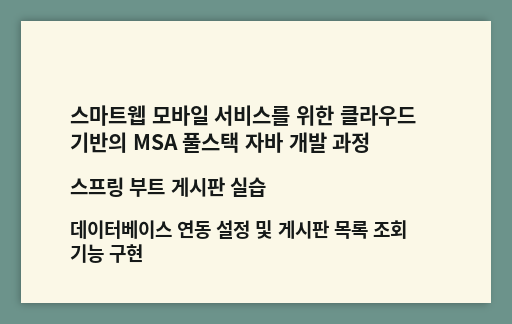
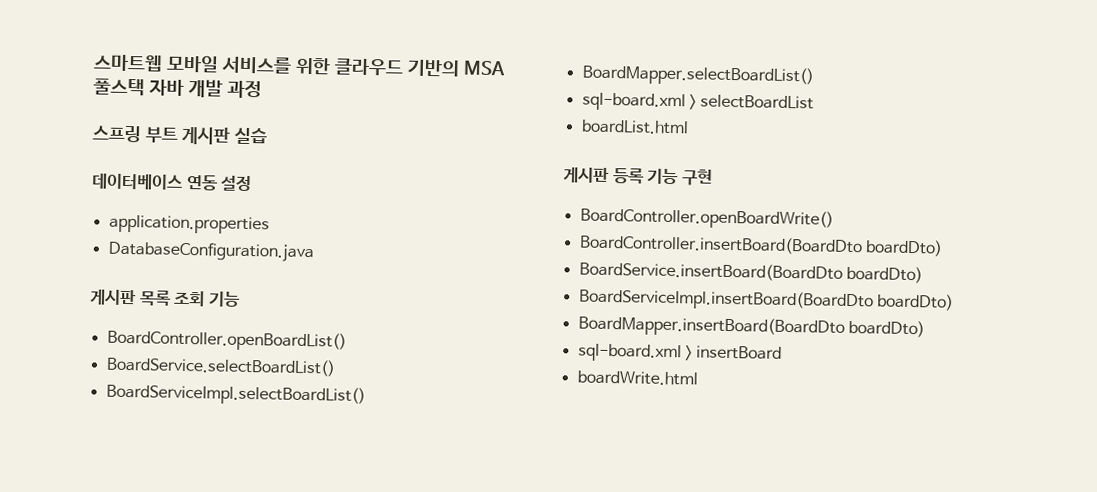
[255,220,273,239] 및 -> [108,214,270,235] [107,240,314,263] // application.properties // DatabaseConfiguration.java //
[109,244,144,263] 구현 -> [106,329,347,352] [105,356,336,377] [105,383,366,406] [581,64,814,87] [581,92,815,112] [580,119,689,135] [563,167,713,186] [579,207,834,230] [578,234,943,257] [578,261,923,284] [578,288,954,312] [577,315,925,338] [577,343,783,363] [576,370,698,386] // BoardController.openBoardList() // BoardService.selectBoardList() // BoardServiceImpl.selectBoardList() // BoardMapper.selectBoardList() // sql-board.xml > selectBoardList // boardList.html // 게시판 등록 기능 구현 // BoardController.openBoardWrite() // BoardController.insertBoard(BoardDto boardDto) // BoardService.insertBoard(BoardDto boardDto) // BoardServiceImpl.insertBoard(BoardDto boardDto) // BoardMapper.insertBoard(BoardDto boardDto) // sql-board.xml > insertBoard // boardWrite.html

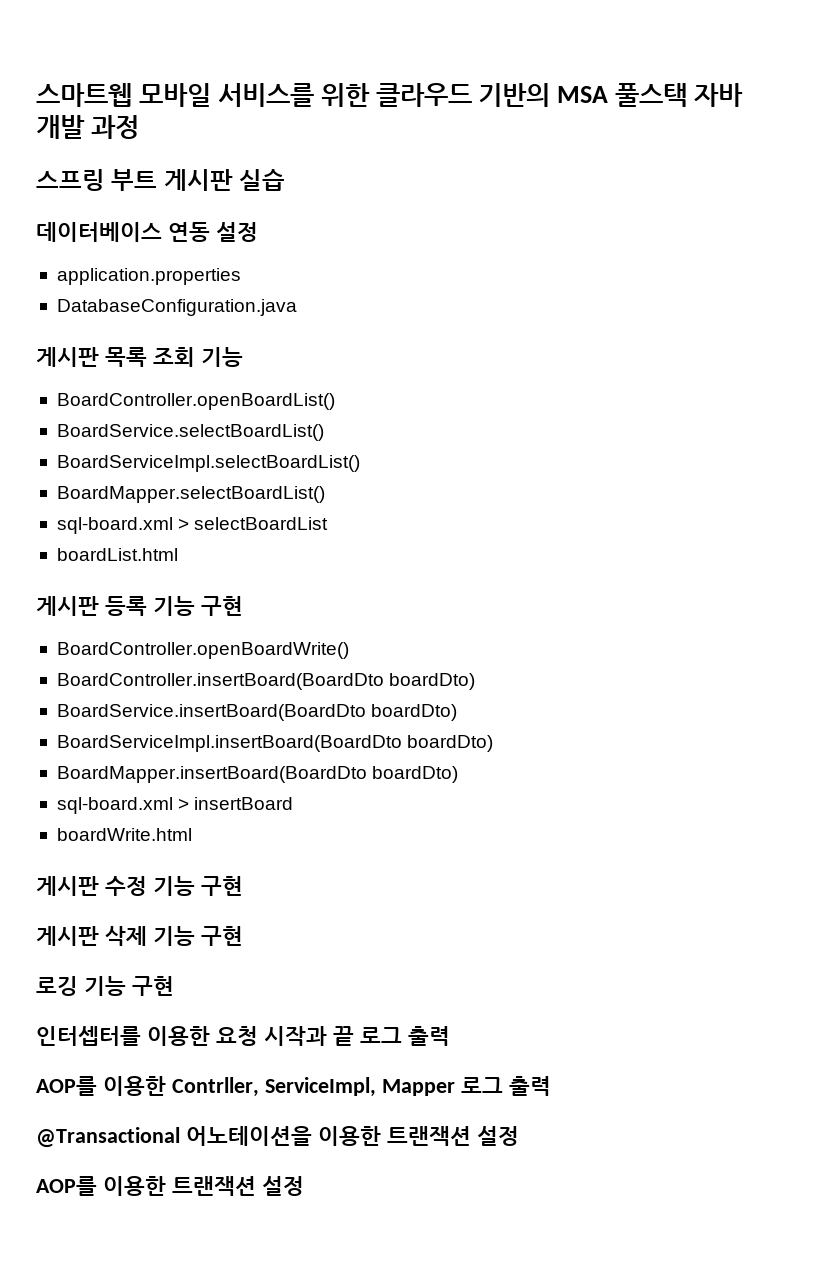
(698, 378) none -> [36,876,243,896] [36,926,243,946] [36,976,174,996] [36,1026,450,1046] [36,1076,551,1097] [36,1126,519,1148] [36,1176,304,1196] // 게시판 수정 기능 구현 // 게시판 삭제 기능 구현 // 로깅 기능 구현 // 인터셉터를 이용한 요청 시작과 끝 로그 출력 // AOP를 이용한 Contrller, ServiceImpl, Mapper 로그 출력 // @Transactional 어노테이션을 이용한 트랜잭션 설정 // AOP를 이용한 트랜잭션 설정

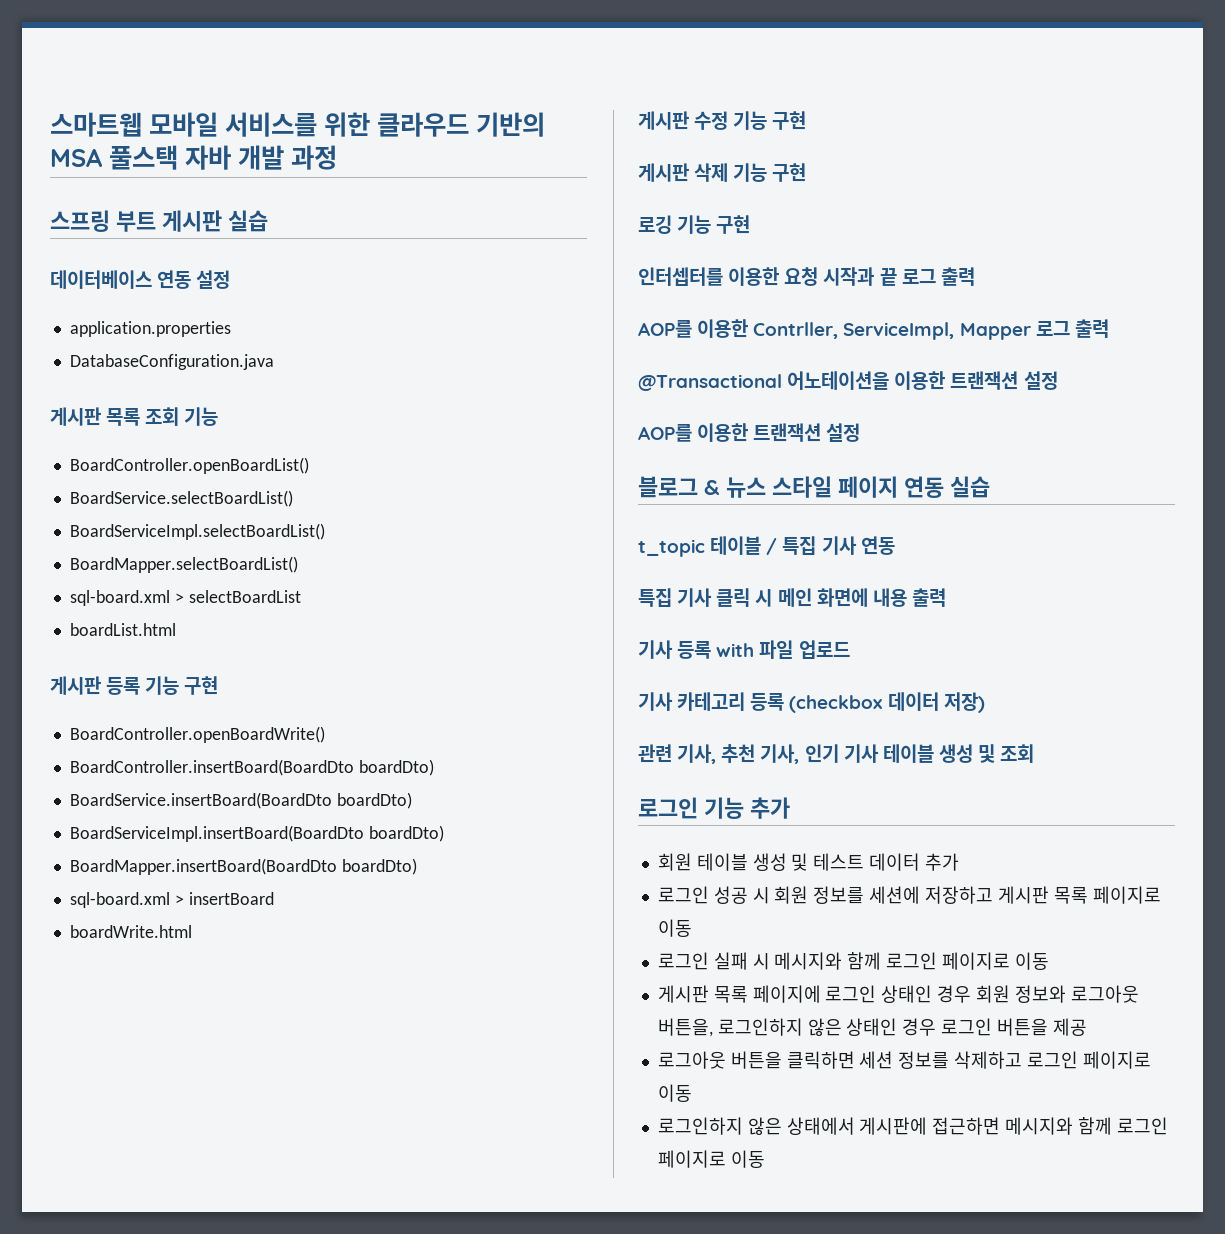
(304, 1186) none -> [638,476,990,498] [638,536,895,557] [638,588,946,607] [638,640,850,659] [638,692,985,713] [638,744,1035,764] [638,797,790,819] [657,853,959,871] [657,886,1161,904] [657,919,692,937] [657,952,1049,970] [657,985,1139,1003] [657,1018,1087,1037] [657,1051,1151,1069] [657,1084,692,1102] [657,1117,1168,1135] [657,1150,765,1168] // 블로그 & 뉴스 스타일 페이지 연동 실습 // t_topic 테이블 / 특집 기사 연동 // 특집 기사 클릭 시 메인 화면에 내용 출력 // 기사 등록 with 파일 업로드 // 기사 카테고리 등록 (checkbox 데이터 저장) // 관련 기사, 추천 기사, 인기 기사 테이블 생성 및 조회 // 로그인 기능 추가 // 회원 테이블 생성 및 테스트 데이터 추가 // 로그인 성공 시 회원 정보를 세션에 저장하고 게시판 목록 페이지로 이동 // 로그인 실패 시 메시지와 함께 로그인 페이지로 이동 // 게시판 목록 페이지에 로그인 상태인 경우 회원 정보와 로그아웃 버튼을, 로그인하지 않은 상태인 경우 로그인 버튼을 제공 // 로그아웃 버튼을 클릭하면 세션 정보를 삭제하고 로그인 페이지로 이동 // 로그인하지 않은 상태에서 게시판에 접근하면 메시지와 함께 로그인 페이지로 이동

